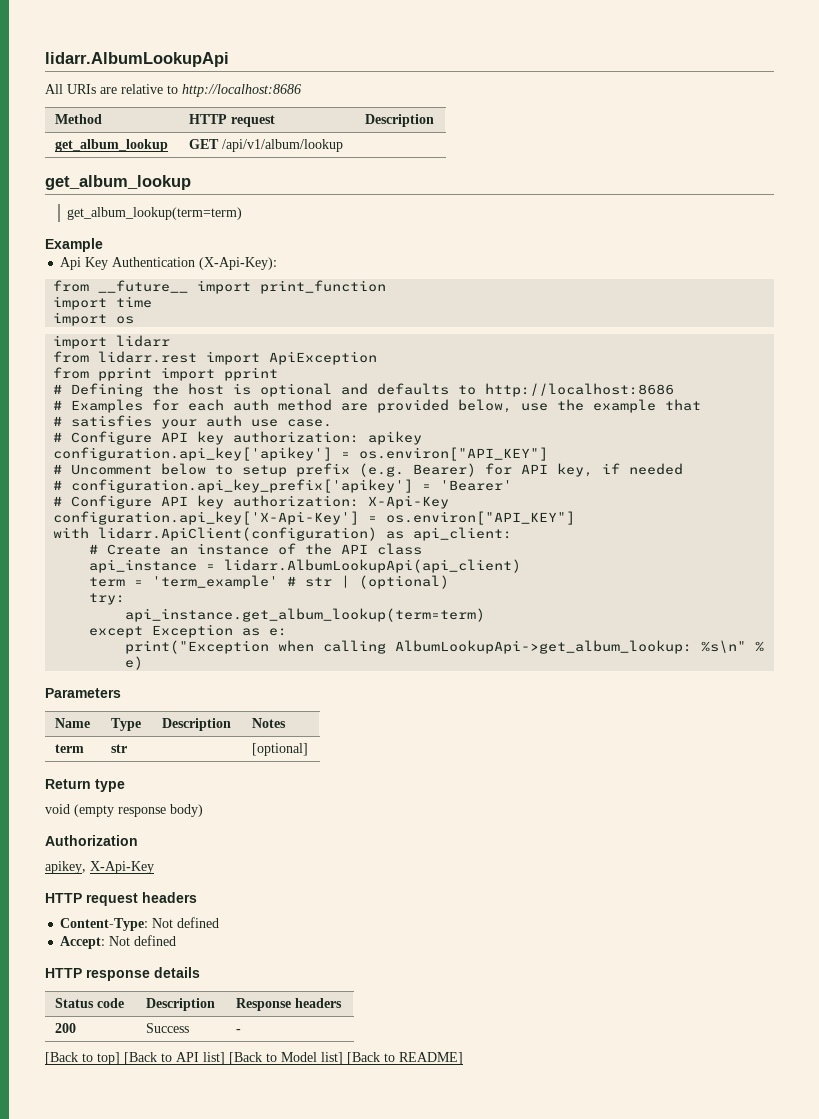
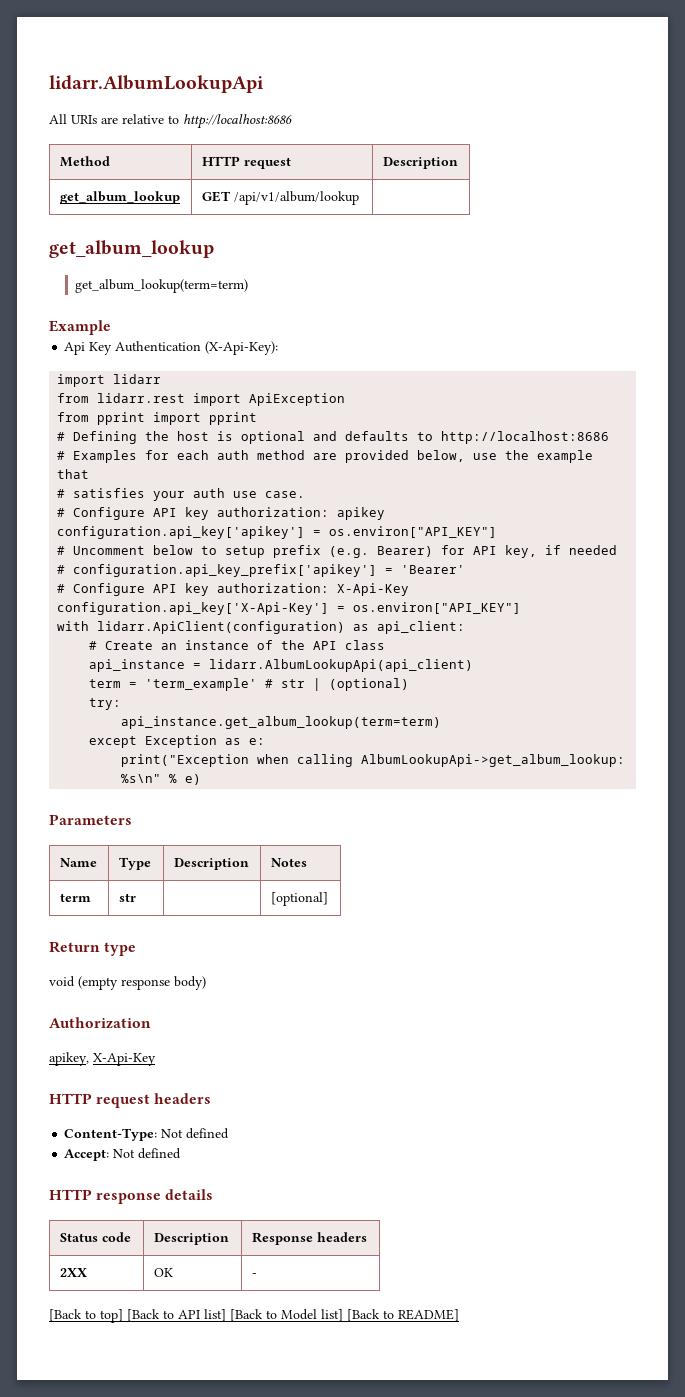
[53,280,387,294] [53,296,153,310] [53,312,135,326] // from __future__ import print_function // import time // import os -> (279, 348) none
[55,1023,77,1033] [146,1023,190,1033] 200 | Success -> [59,1268,87,1277] [153,1268,173,1277] 2XX | OK

